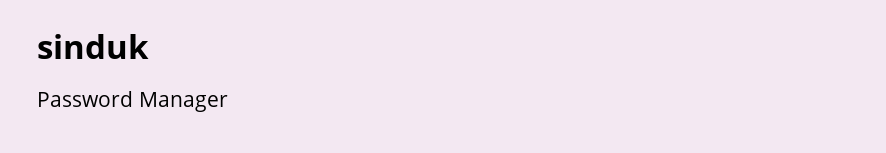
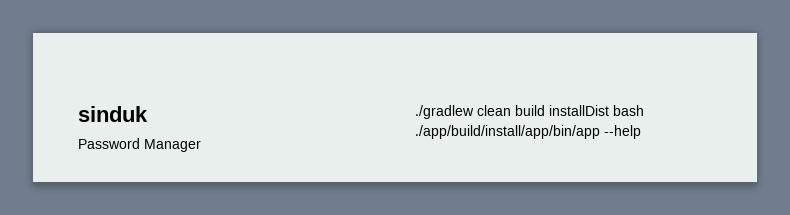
(228, 102) none -> [415,105,644,119] [415,125,641,139] // ./gradlew clean build installDist bash ./app/build/install/app/bin/app --help

